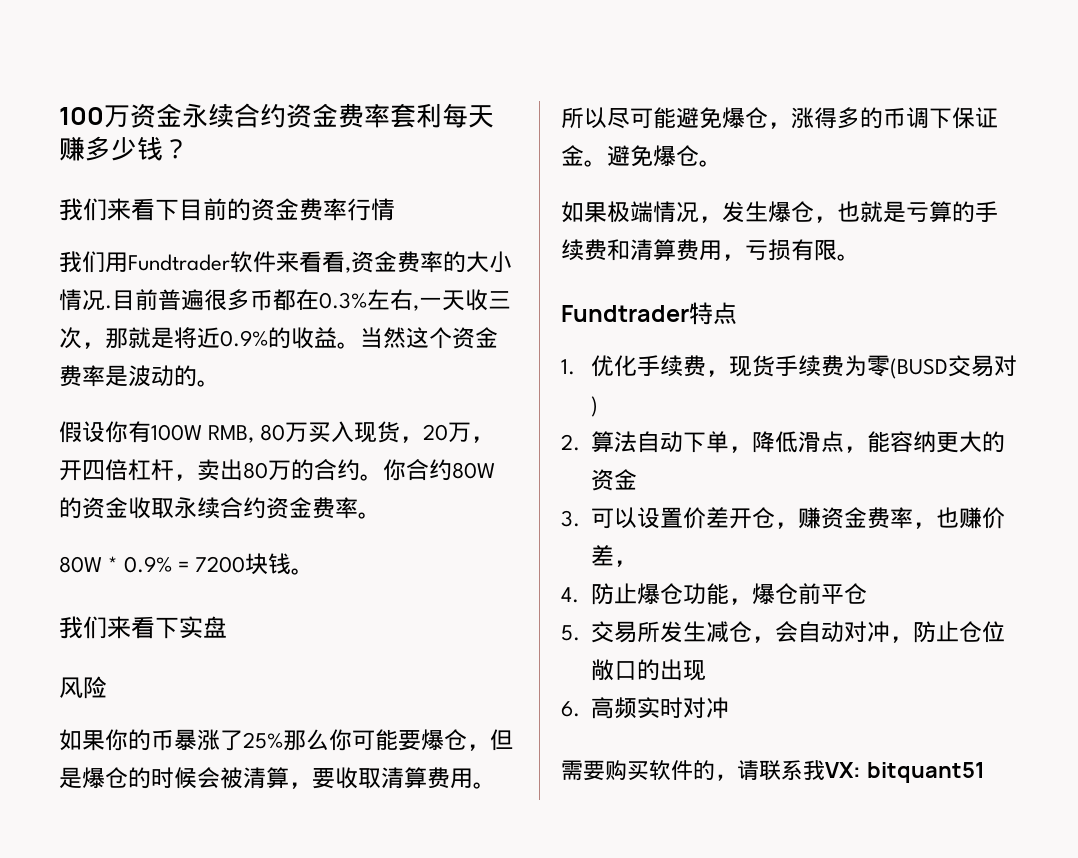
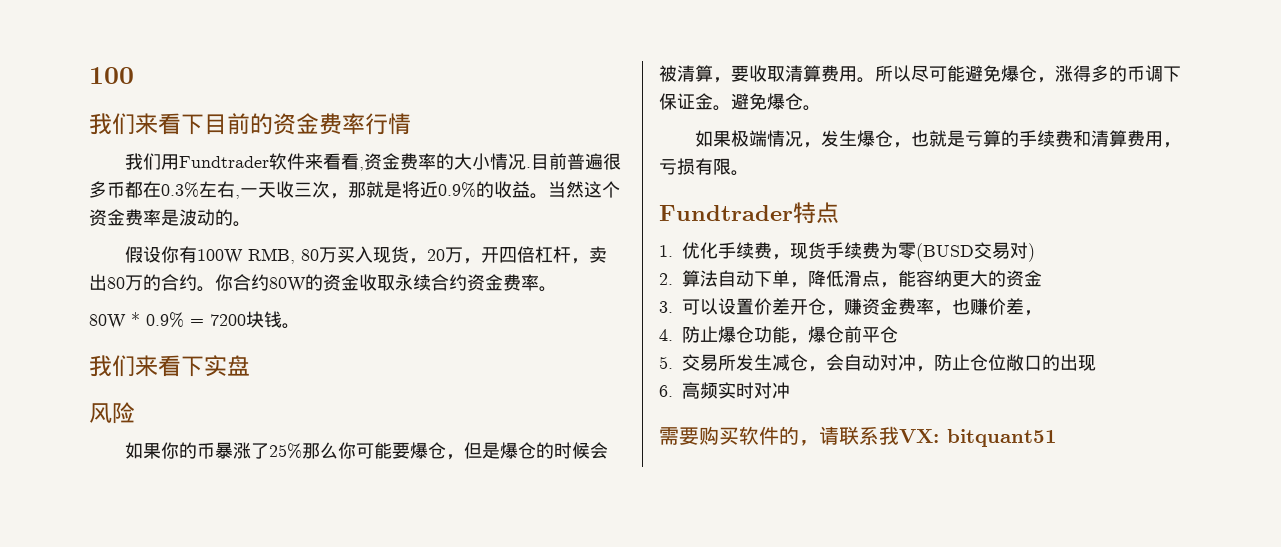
[104,103,494,128] [59,136,189,161] 万资金永续合约资金费率套利每天赚多少钱？ -> (134, 75) none

